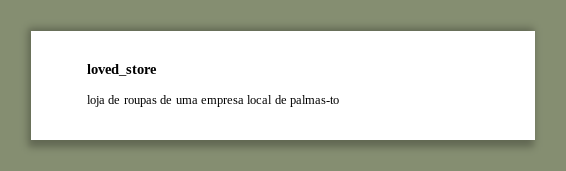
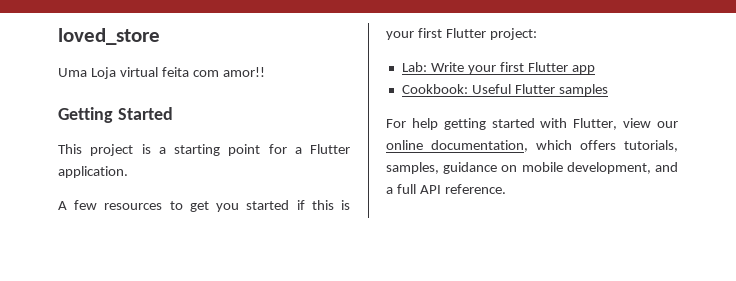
[87,95,339,107] loja de roupas de uma empresa local de palmas-to -> [58,67,265,79] [58,107,173,123] [58,144,350,156] [58,166,128,178] [58,200,351,212] [386,28,537,40] [401,62,595,74] [401,84,608,96] [386,118,678,130] [386,140,678,152] [386,162,678,174] [386,184,506,194] Uma Loja virtual feita com amor!! // Getting Started // This project is a starting point for a Flutter application. // A few resources to get you started if this is your first Flutter project: // Lab: Write your first Flutter app // Cookbook: Useful Flutter samples // For help getting started with Flutter, view our online documentation, which offers tutorials, samples, guidance on mobile development, and a full API reference.

